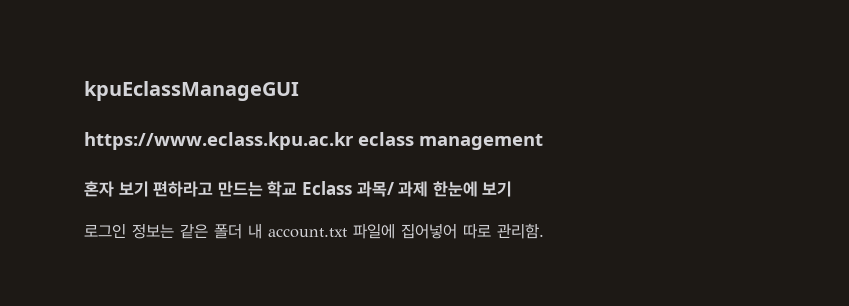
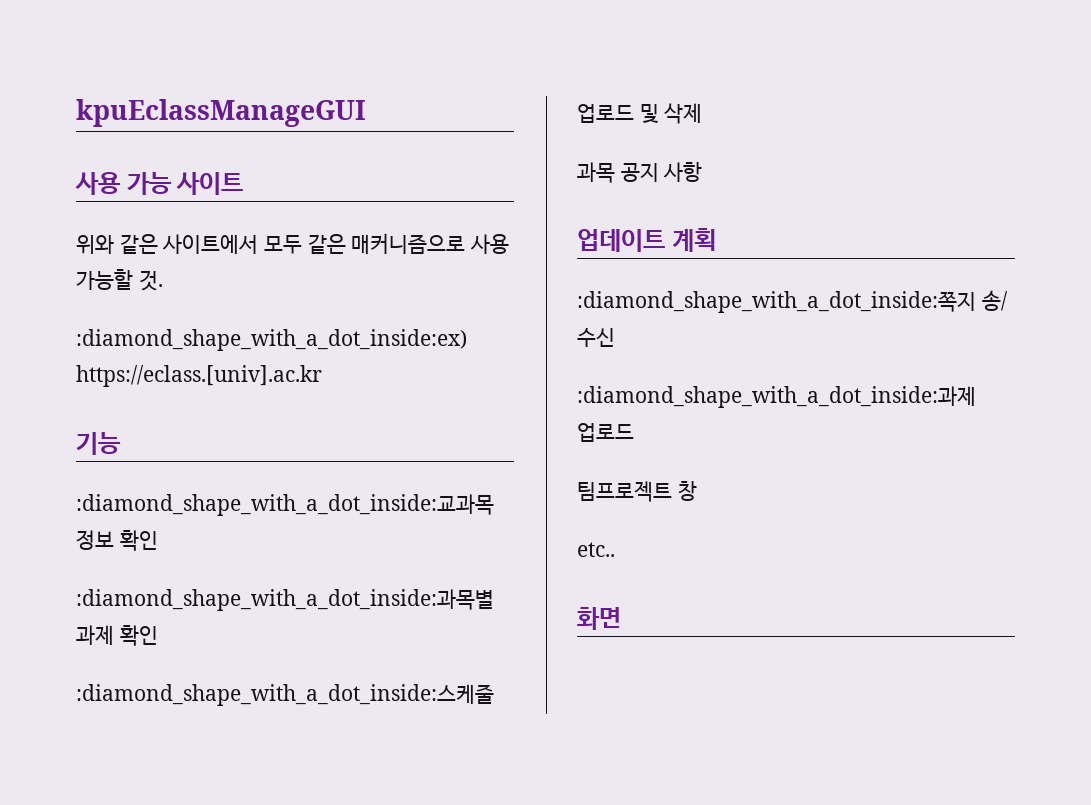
[84,132,543,150] [84,181,513,197] [84,223,544,239] https://www.eclass.kpu.ac.kr eclass management // 혼자 보기 편하라고 만드는 학교 Eclass 과목/ 과제 한눈에 보기 // 로그인 정보는 같은 폴더 내 account.txt 파일에 집어넣어 따로 관리함. -> [75,172,244,195] [76,233,510,254] [76,269,163,291] [76,329,467,351] [76,365,322,387] [76,432,121,455] [76,494,494,516] [76,530,158,551] [76,589,494,611] [76,625,158,646] [76,684,494,706] [577,103,703,124] [577,161,703,183] [577,228,716,252] [577,290,1008,313] [577,328,615,347] [577,386,976,408] [577,423,634,442] [577,481,697,502] [577,542,615,557] [577,607,621,630] 사용 가능 사이트 // 위와 같은 사이트에서 모두 같은 매커니즘으로 사용 가능할 것. // :diamond_shape_with_a_dot_inside:ex) https://eclass.[univ].ac.kr // 기능 // :diamond_shape_with_a_dot_inside:교과목 정보 확인 // :diamond_shape_with_a_dot_inside:과목별 과제 확인 // :diamond_shape_with_a_dot_inside:스케줄 업로드 및 삭제 // 과목 공지 사항 // 업데이트 계획 // :diamond_shape_with_a_dot_inside:쪽지 송/ 수신 // :diamond_shape_with_a_dot_inside:과제 업로드 // 팀프로젝트 창 // etc.. // 화면

